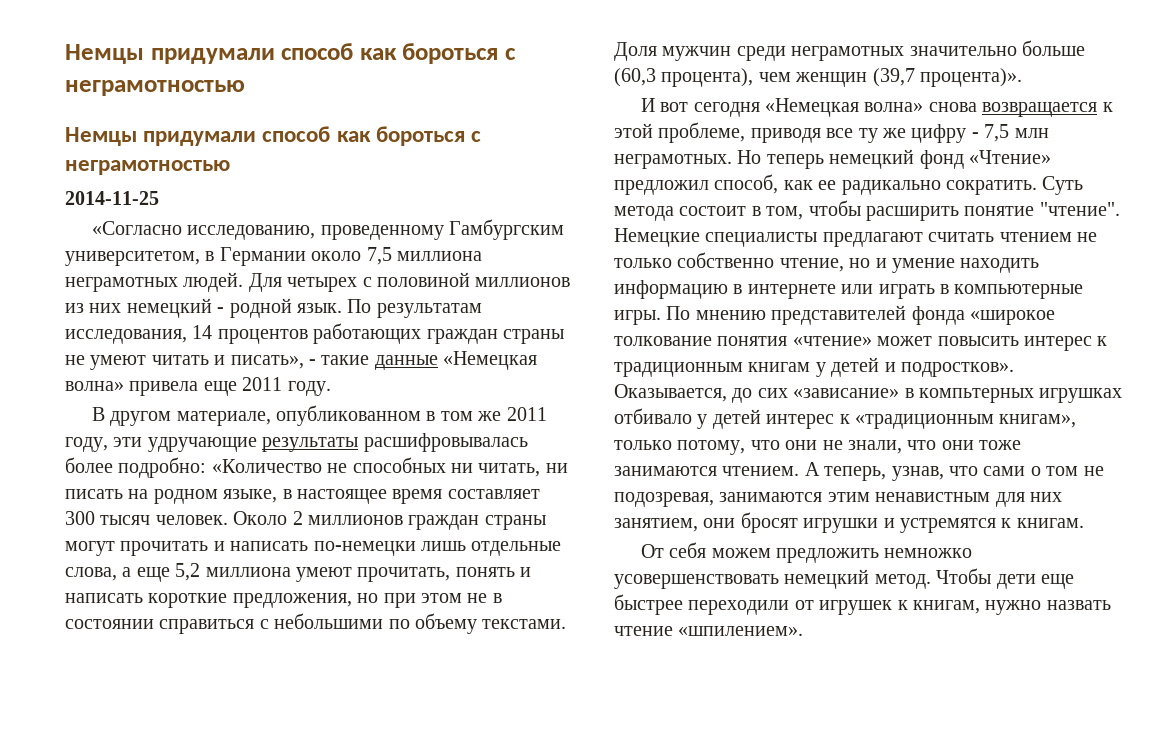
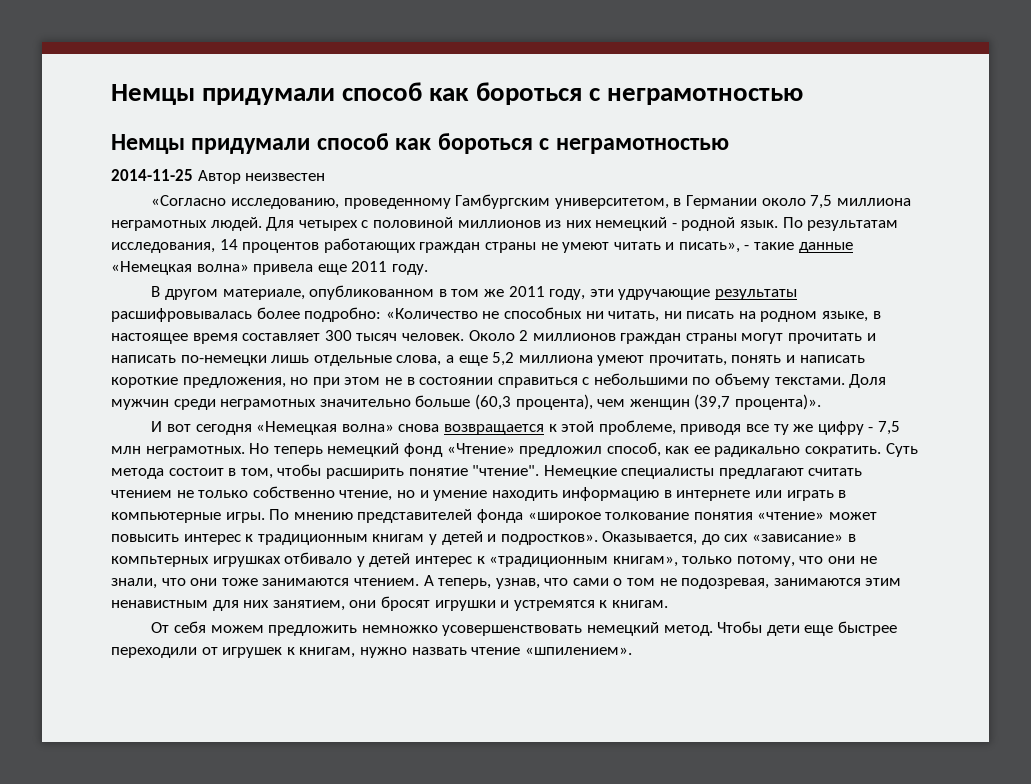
(159, 198) none -> [197,170,326,184] Автор неизвестен

